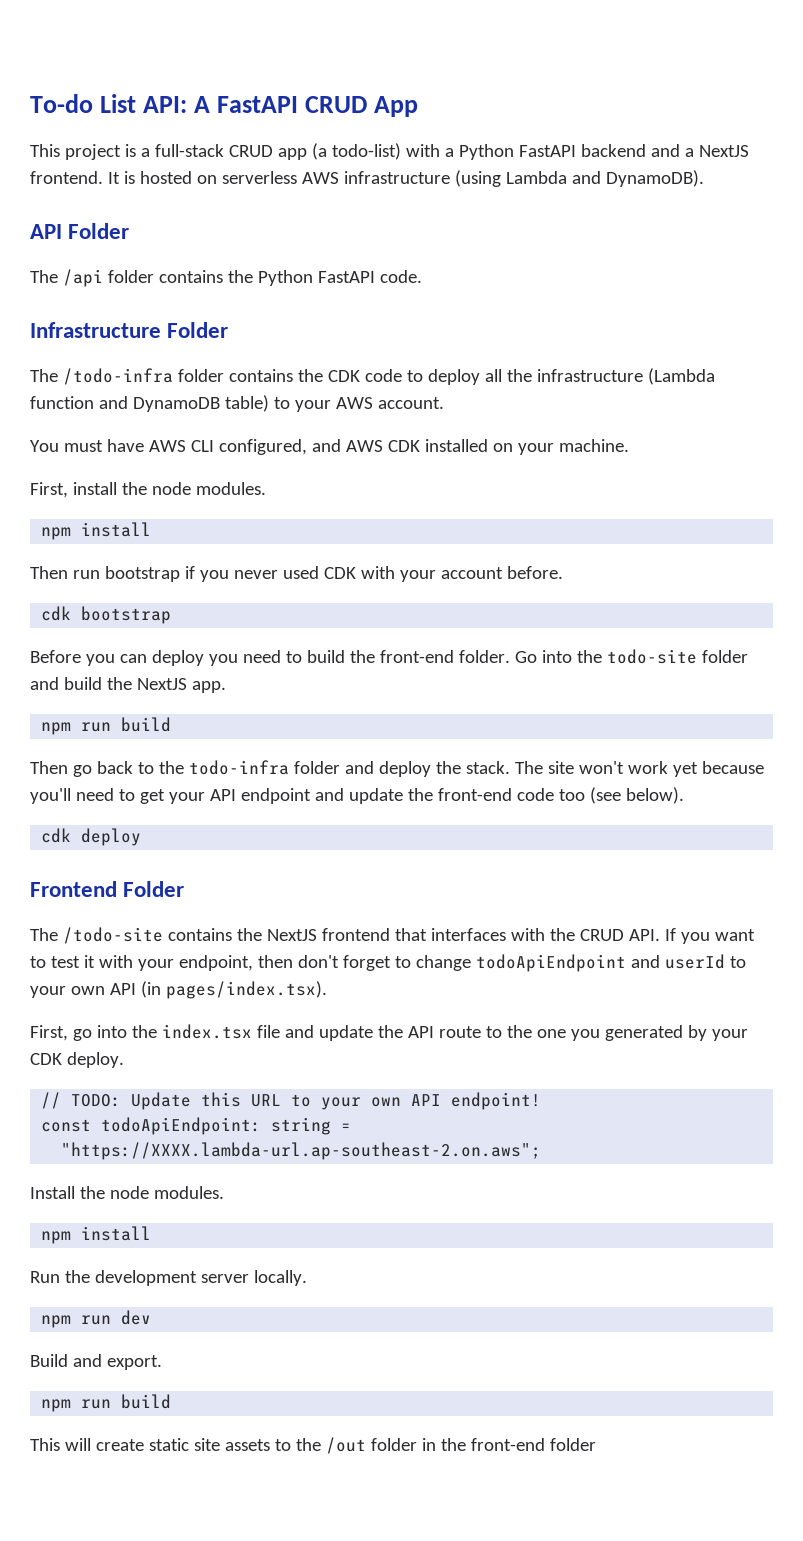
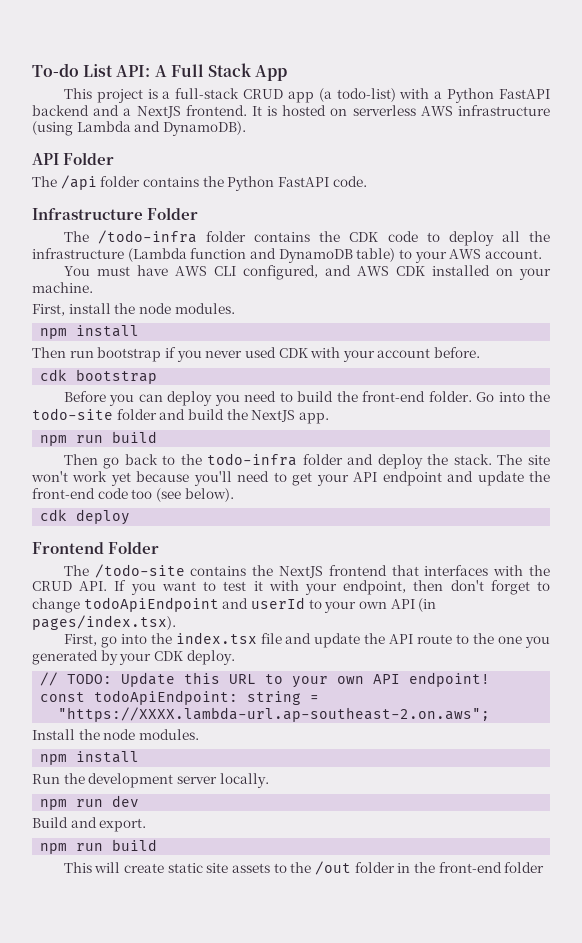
[217,96,368,113] FastAPI CRUD -> [170,63,252,77] Full Stack

